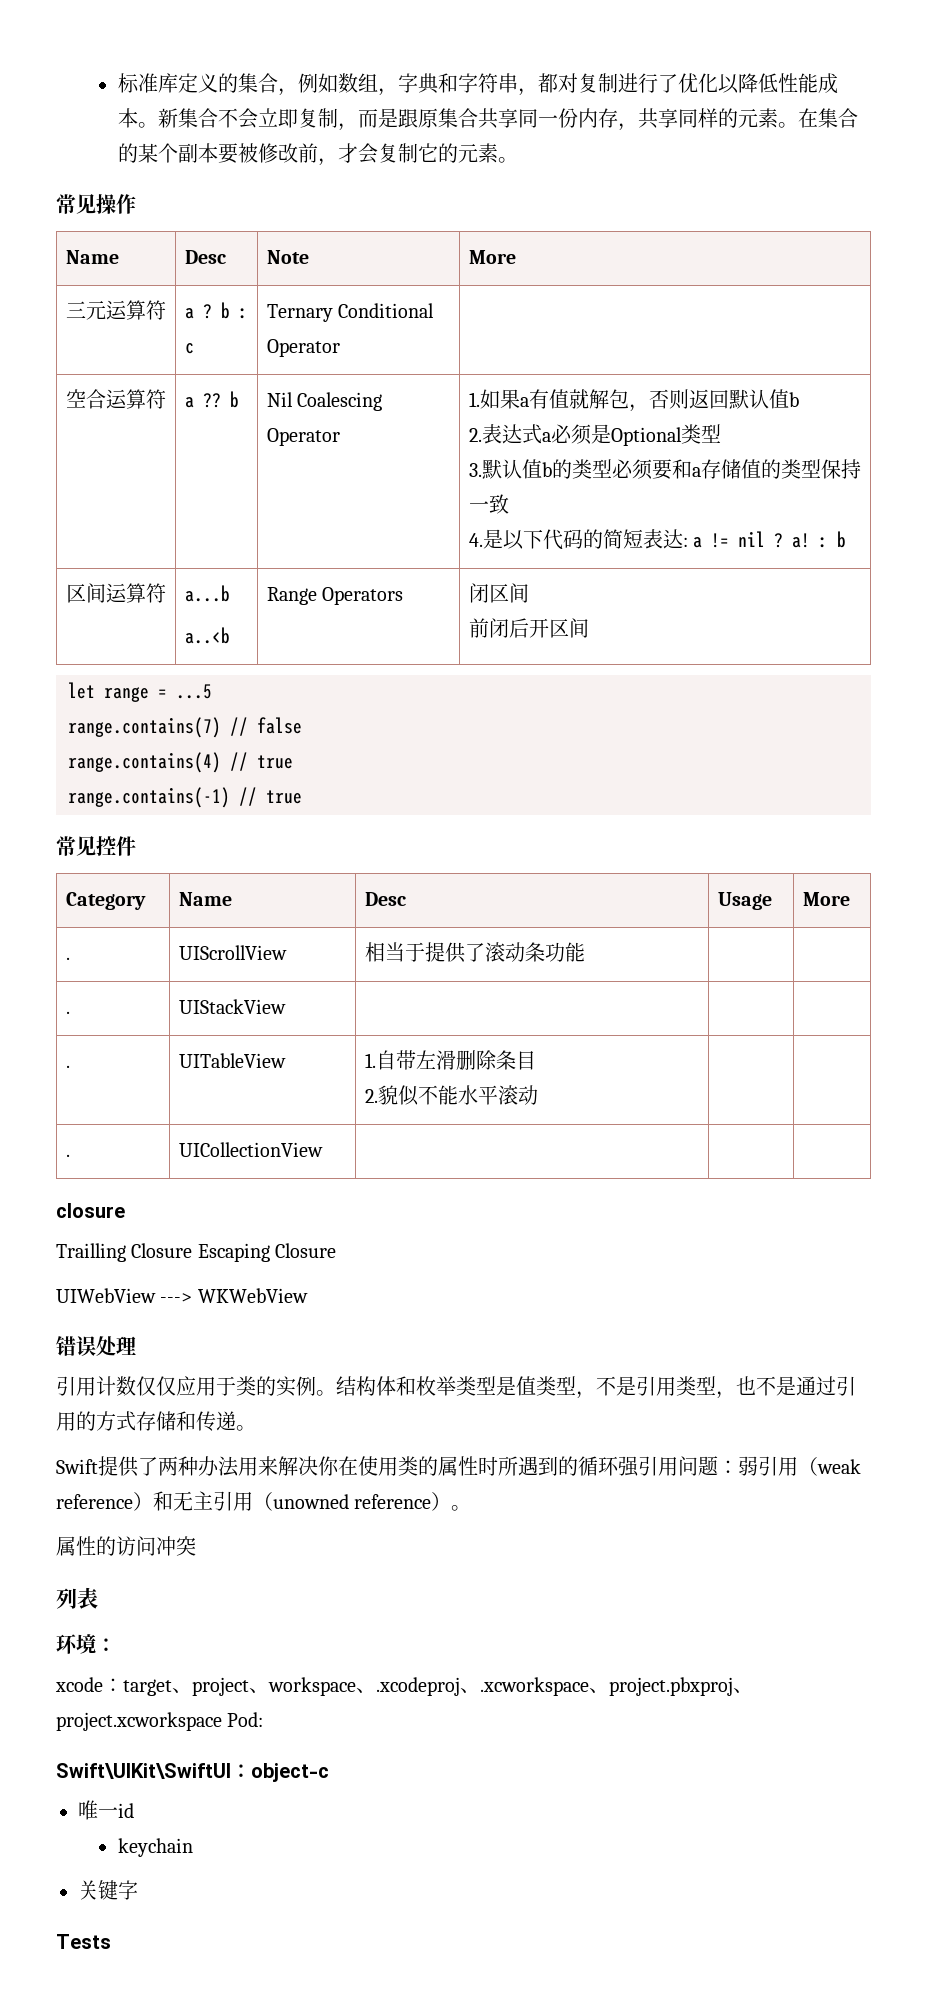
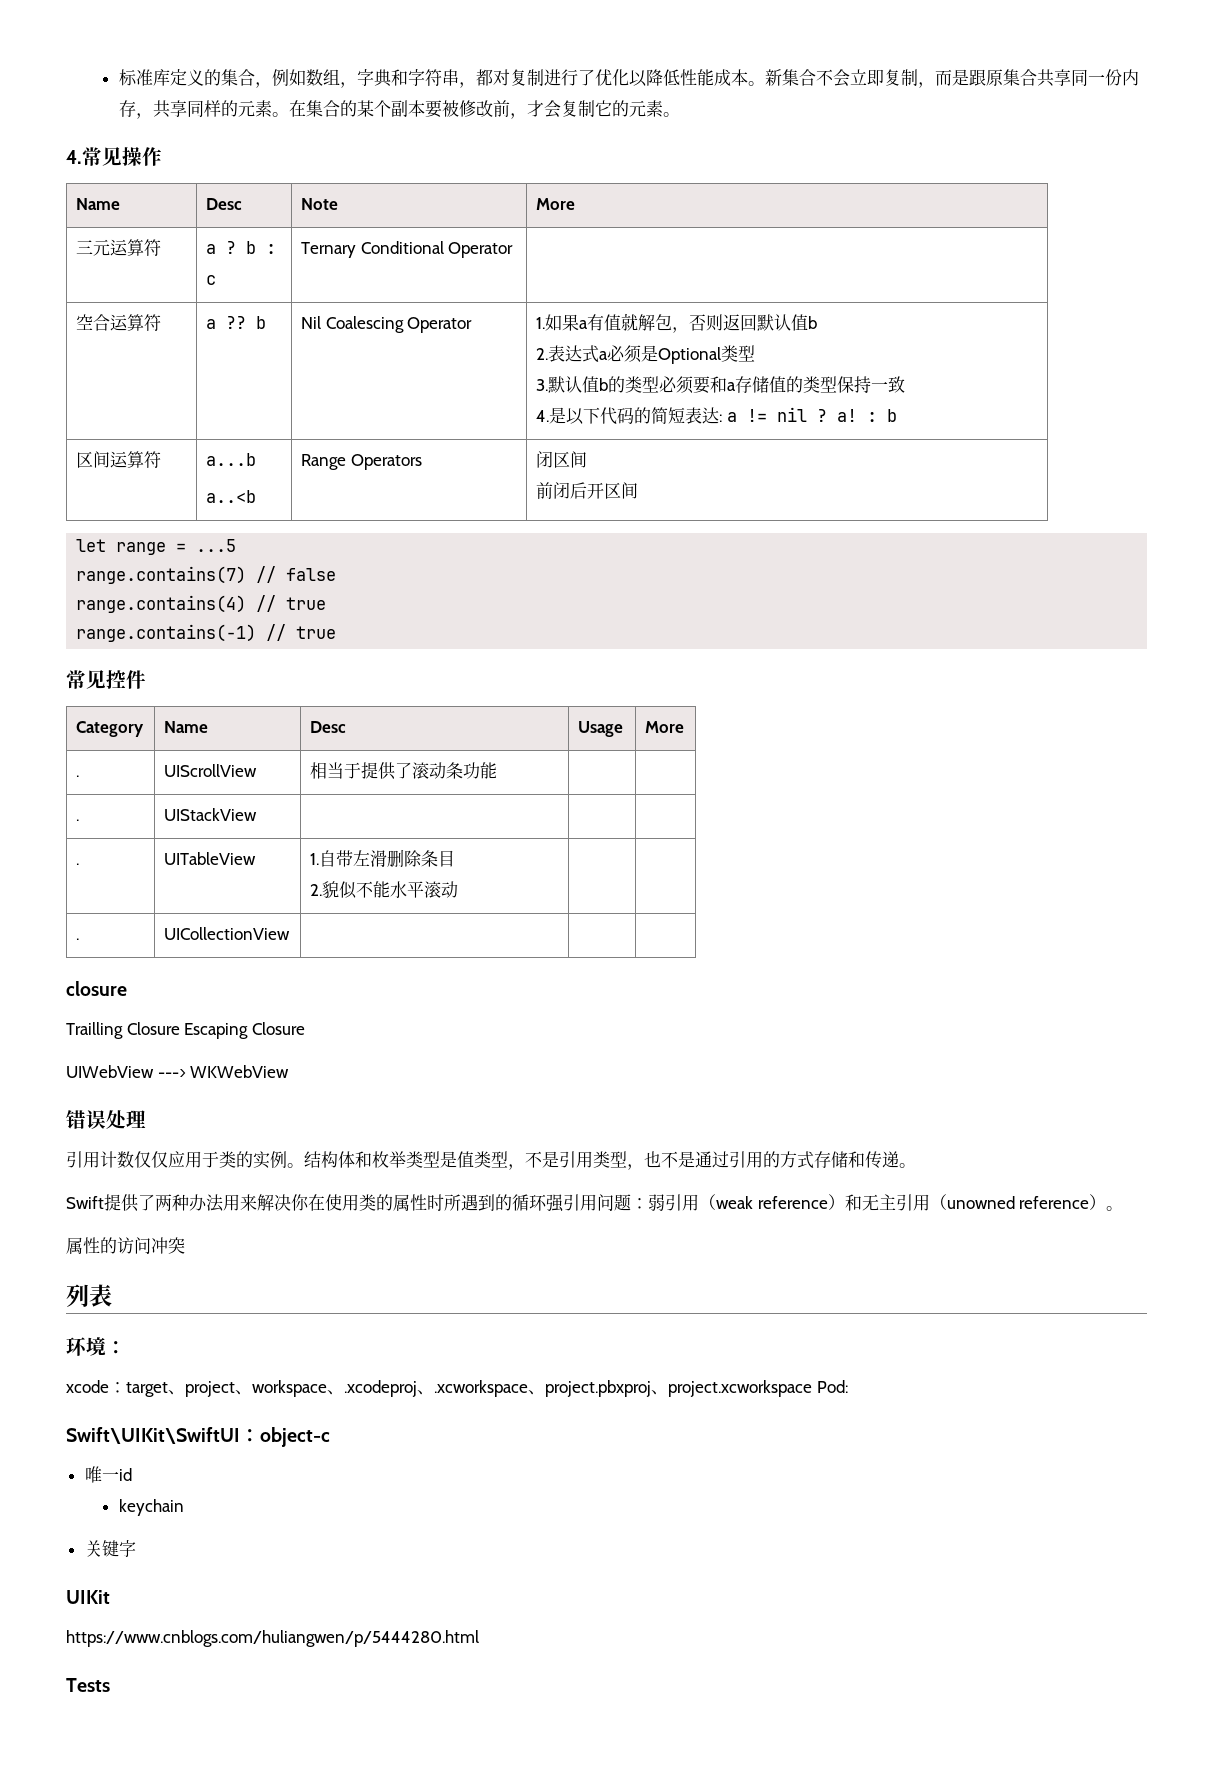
(518, 160) none -> [66,150,82,164] 4.
(138, 1890) none -> [66,1590,110,1604] [66,1630,479,1647] // UIKit // https://www.cnblogs.com/huliangwen/p/5444280.html

